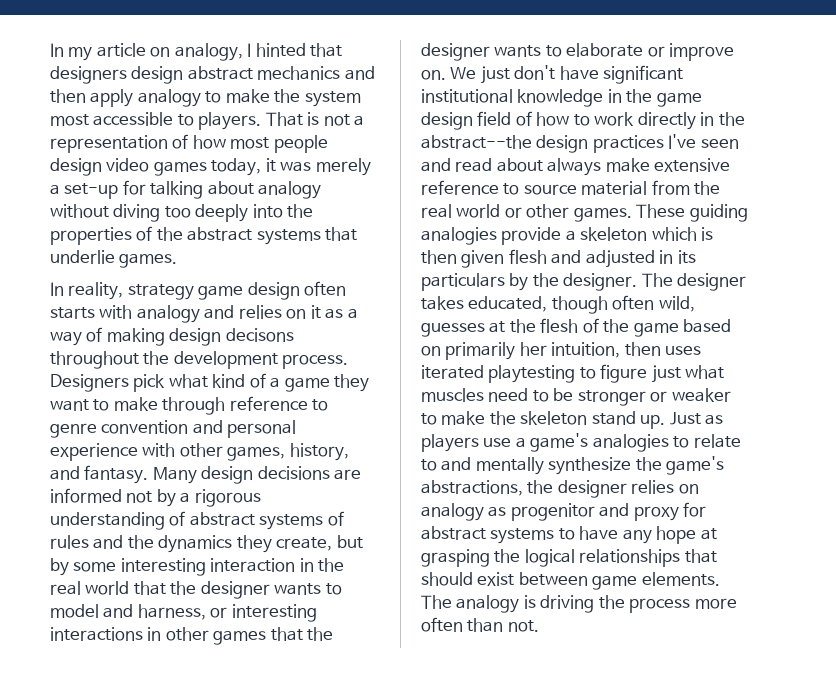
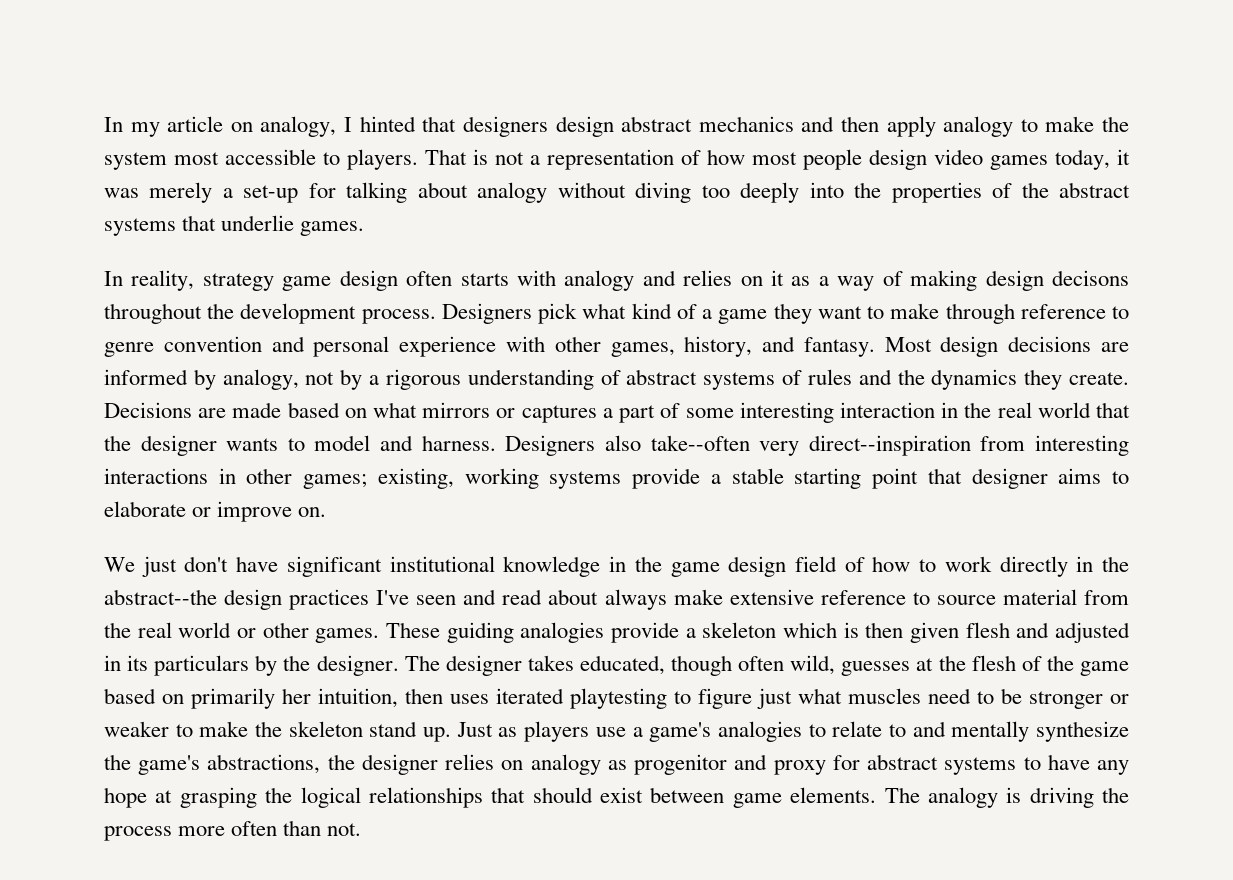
[152,467,197,484] Many -> [884,337,932,352] Most
(122, 495) none -> [193,369,299,390] by analogy,
[276,535,363,551] [50,558,69,576] create, but by -> [1069,372,1130,385] [104,402,681,423] create. Decisions are made based on what mirrors or captures a part of
[137,604,317,622] [50,627,334,645] [421,43,542,61] harness, or interesting interactions in other games that the designer wants -> [421,435,1130,456] [104,468,1102,489] harness. Designers also take--often very direct--inspiration from interesting interactions in other games; existing, working systems provide a stable starting point that designer aims
(446, 75) none -> (327, 512) //

